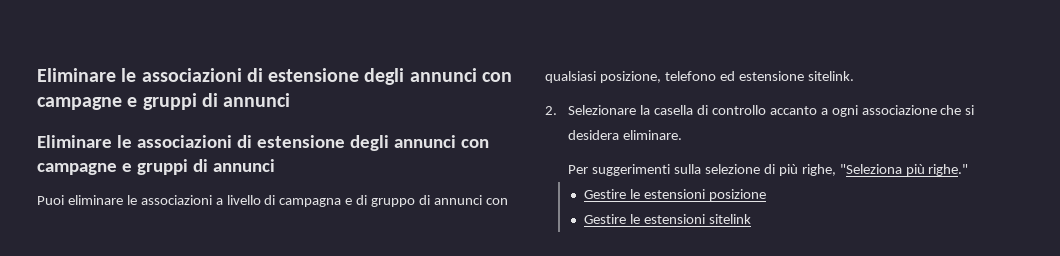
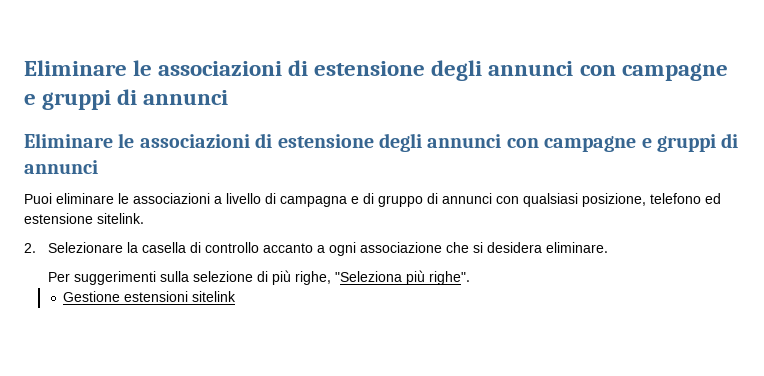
[928,164,969,176] [584,189,766,201] [584,214,641,224] righe." // Gestire le estensioni posizione // Gestire le -> [428,271,470,285] [63,291,121,302] righe". // Gestione

